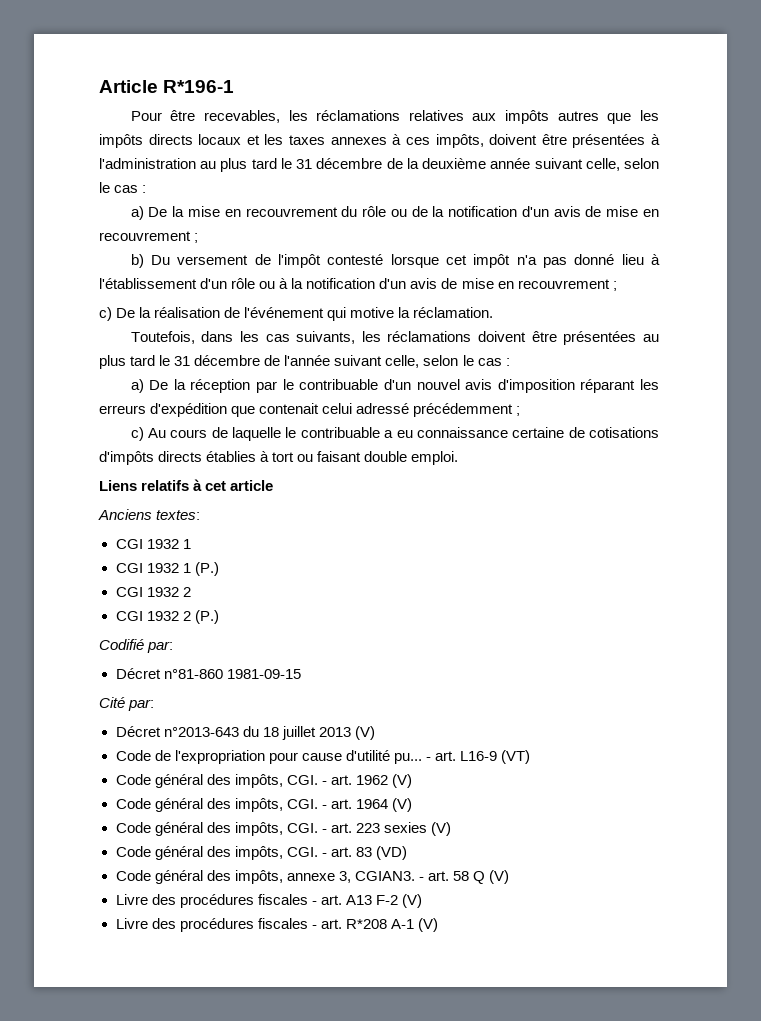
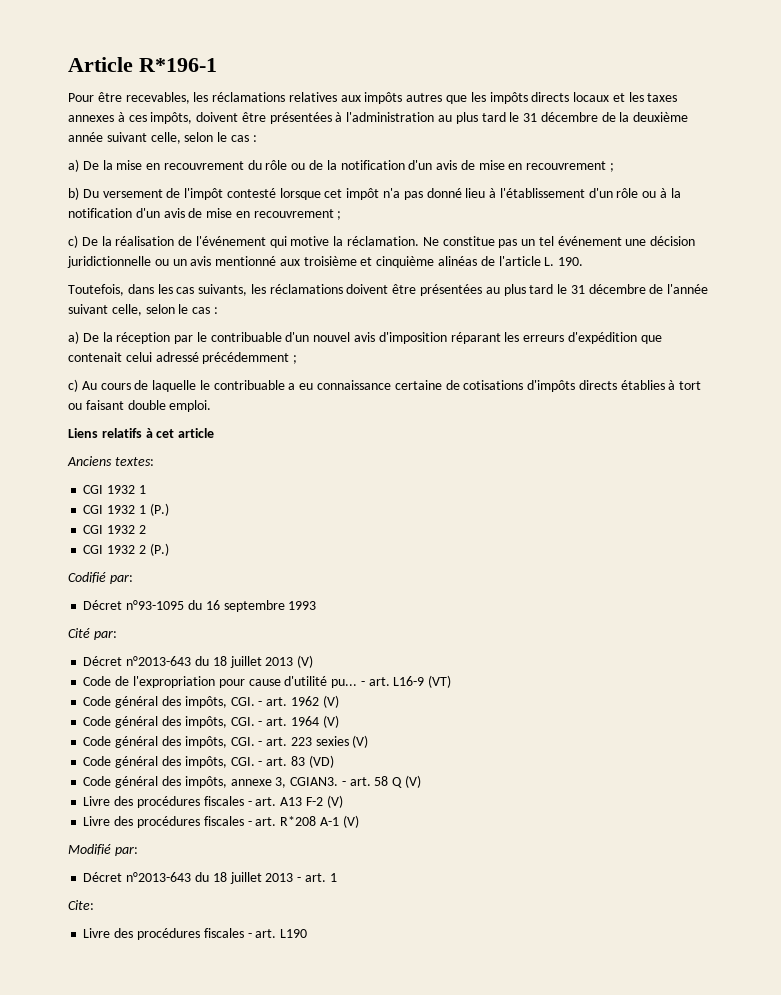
(494, 312) none -> [422,236,696,248] [67,256,584,268] Ne constitue pas un tel événement une décision juridictionnelle ou un avis mentionné aux troisième et cinquième alinéas de l'article L. 190.
[163,669,301,679] n°81-860 1981-09-15 -> [126,600,317,612] n°93-1095 du 16 septembre 1993
(438, 925) none -> [68,844,138,856] [83,872,337,884] [68,900,94,910] [83,928,308,940] // Modifié par: // Décret n°2013-643 du 18 juillet 2013 - art. 1 // Cite: // Livre des procédures fiscales - art. L190

